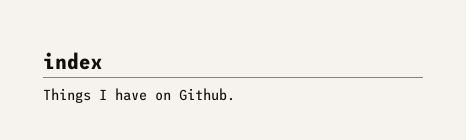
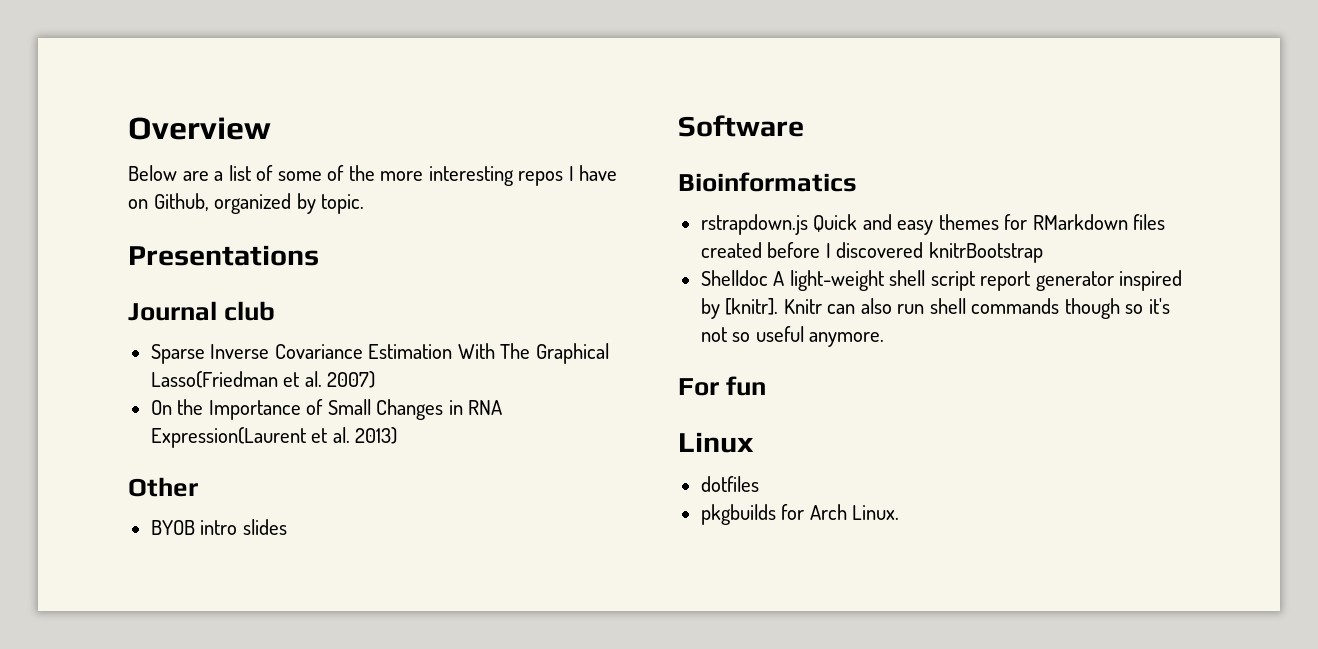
[43,52,103,70] [43,88,235,103] index // Things I have on Github. -> [128,117,271,140] [128,165,618,186] [128,193,365,214] [128,245,319,266] [128,301,276,321] [150,343,609,364] [150,371,376,388] [150,399,503,420] [150,427,398,448] [128,477,198,497] [150,519,287,535] [678,115,804,137] [678,172,857,192] [700,214,1166,235] [700,242,1043,263] [700,270,1183,291] [700,298,1170,319] [700,326,885,347] [678,376,767,396] [678,432,754,453] [700,476,759,492] [700,504,900,525] Overview // Below are a list of some of the more interesting repos I have on Github, organized by topic. // Presentations // Journal club // Sparse Inverse Covariance Estimation With The Graphical Lasso(Friedman et al. 2007) // On the Importance of Small Changes in RNA Expression(Laurent et al. 2013) // Other // BYOB intro slides // Software // Bioinformatics // rstrapdown.js Quick and easy themes for RMarkdown files created before I discovered knitrBootstrap // Shelldoc A light-weight shell script report generator inspired by [knitr]. Knitr can also run shell commands though so it's not so useful anymore. // For fun // Linux // dotfiles // pkgbuilds for Arch Linux.

